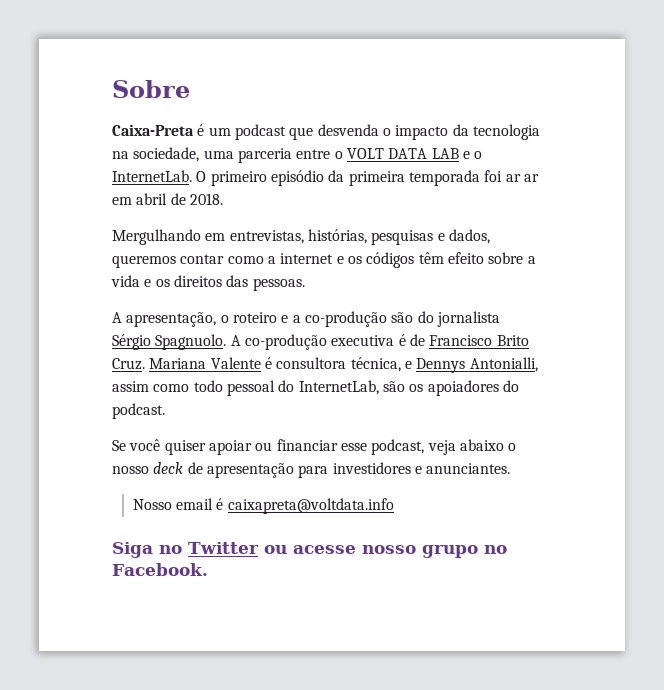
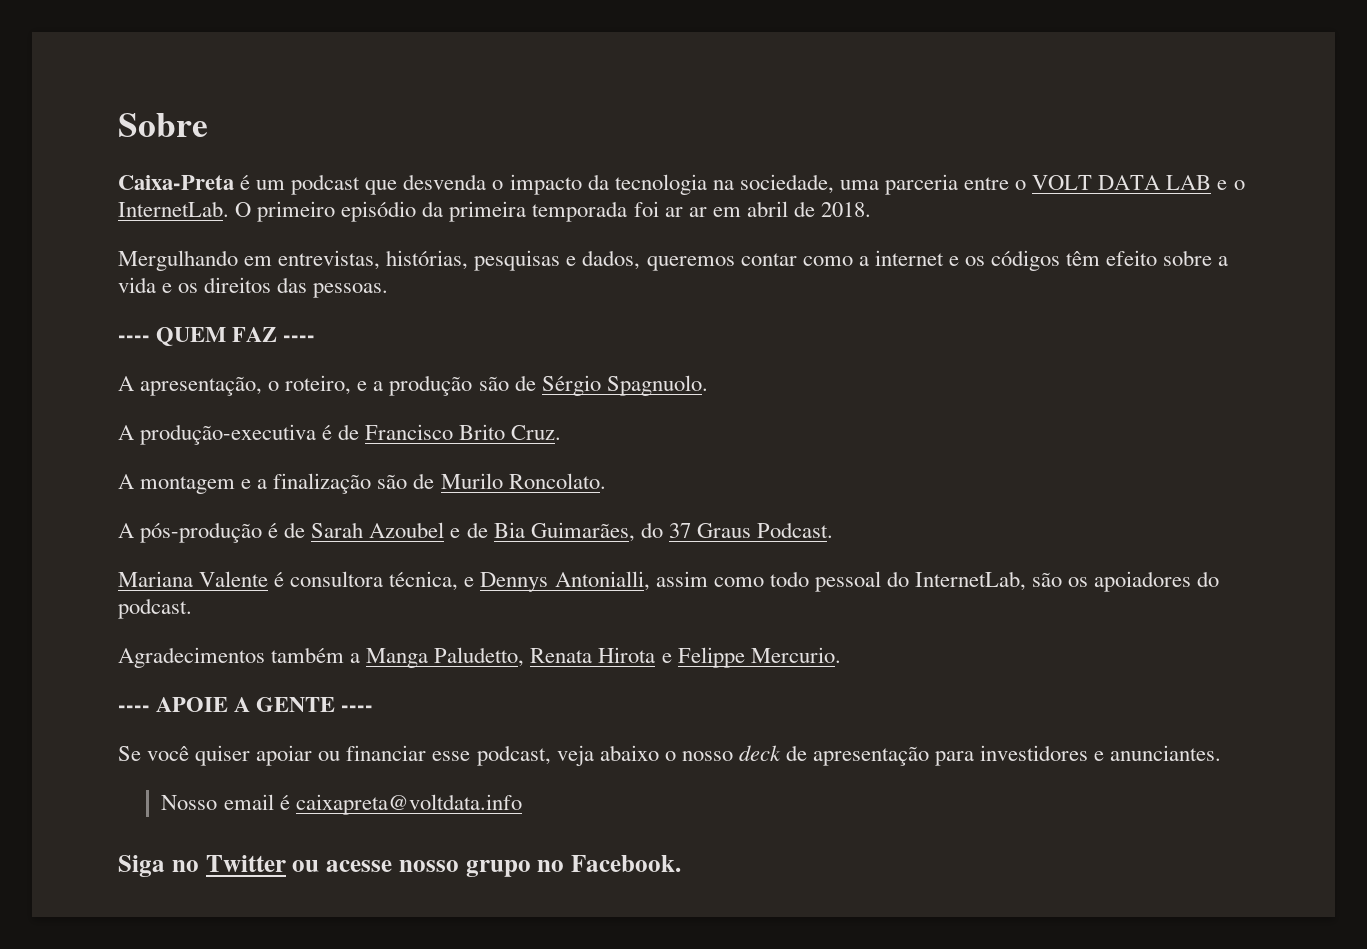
(305, 284) none -> [118,327,316,346] // ---- QUEM FAZ ----
[232,311,500,327] roteiro e a co-produção são do jornalista -> [285,375,536,396] roteiro, e a produção são de
[230,334,395,350] A co-produção executiva -> [118,424,317,445] // A produção-executiva
(145, 364) none -> [118,473,606,494] [118,522,833,543] // A montagem e a finalização são de Murilo Roncolato. // A pós-produção é de Sarah Azoubel e de Bia Guimarães, do 37 Graus Podcast. //
(165, 411) none -> [118,647,841,668] [118,697,374,712] // Agradecimentos também a Manga Paludetto, Renata Hirota e Felippe Mercurio. // ---- APOIE A GENTE ----

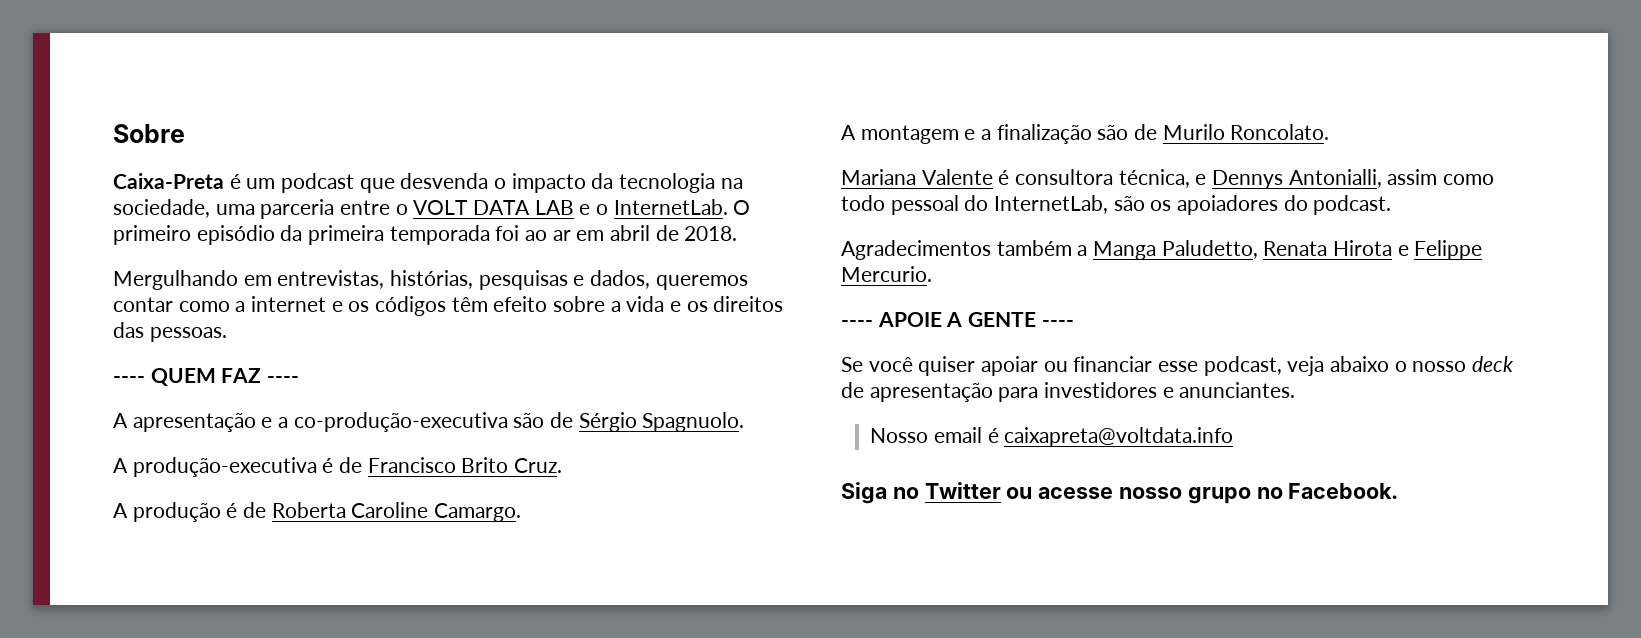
[664,207,683,217] ar -> [525,230,548,241] ao
[140,375,473,396] apresentação, o roteiro, e a produção -> [132,412,508,432] apresentação e a co-produção-executiva
(562, 432) none -> [113,502,522,522] // A produção é de Roberta Caroline Camargo.
[118,522,833,543] // A pós-produção é de Sarah Azoubel e de Bia Guimarães, do 37 Graus Podcast. -> (1330, 132) none

